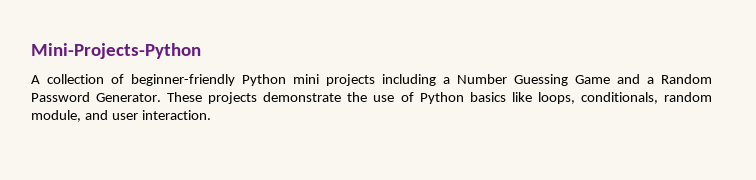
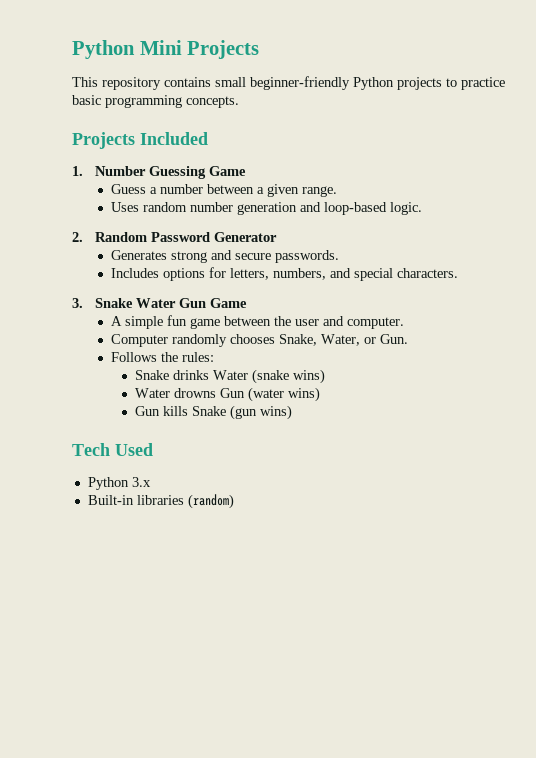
[31,43,201,59] [31,74,712,86] [31,92,713,104] [31,110,211,122] Mini-Projects-Python // A collection of beginner-friendly Python mini projects including a Number Guessing Game and a Random Password Generator. These projects demonstrate the use of Python basics like loops, conditionals, random module, and user interaction. -> [72,40,260,59] [72,76,505,90] [72,95,239,108] [72,132,208,149] [72,166,247,179] [111,184,338,197] [111,202,423,215] [72,232,278,242] [111,250,340,263] [111,267,459,281] [72,298,248,308] [111,315,405,329] [111,334,409,347] [111,352,215,362] [134,369,325,384] [134,387,320,402] [134,405,292,420] [72,443,153,456] [87,477,151,490] [87,494,234,509] Python Mini Projects // This repository contains small beginner-friendly Python projects to practice basic programming concepts. // Projects Included // 1. Number Guessing Game // Guess a number between a given range. // Uses random number generation and loop-based logic. // 2. Random Password Generator // Generates strong and secure passwords. // Includes options for letters, numbers, and special characters. // 3. Snake Water Gun Game // A simple fun game between the user and computer. // Computer randomly chooses Snake, Water, or Gun. // Follows the rules: // Snake drinks Water (snake wins) // Water drowns Gun (water wins) // Gun kills Snake (gun wins) // Tech Used // Python 3.x // Built-in libraries (random)

